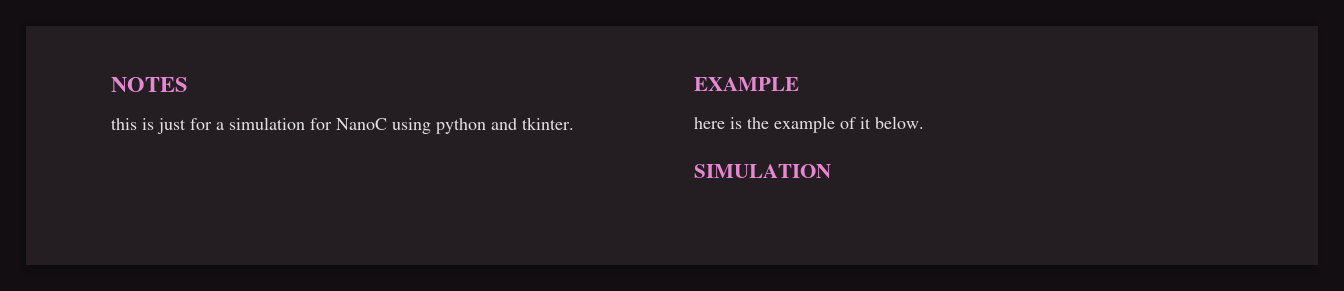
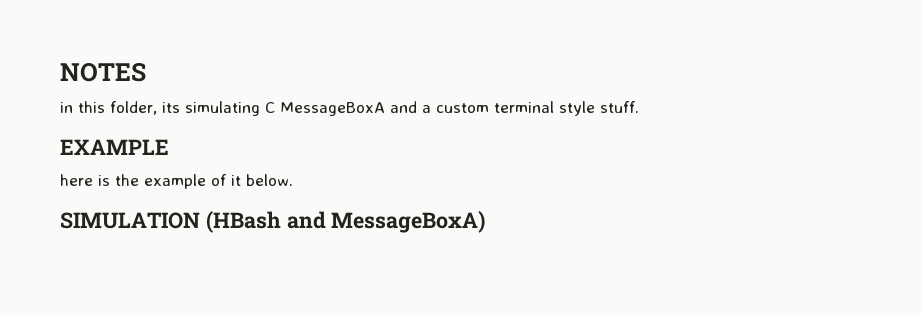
[111,117,574,134] this is just for a simulation for NanoC using python and tkinter. -> [60,101,639,116] in this folder, its simulating C MessageBoxA and a custom terminal style stuff.
(831, 171) none -> [205,211,486,233] (HBash and MessageBoxA)

